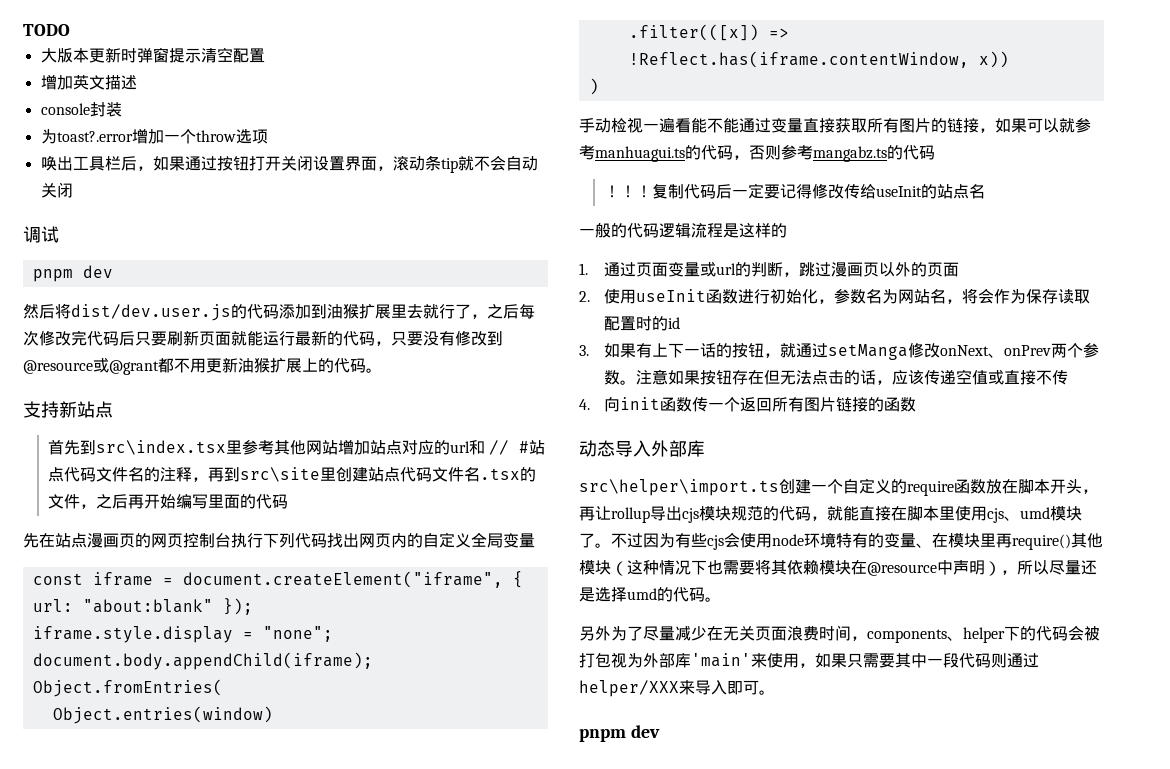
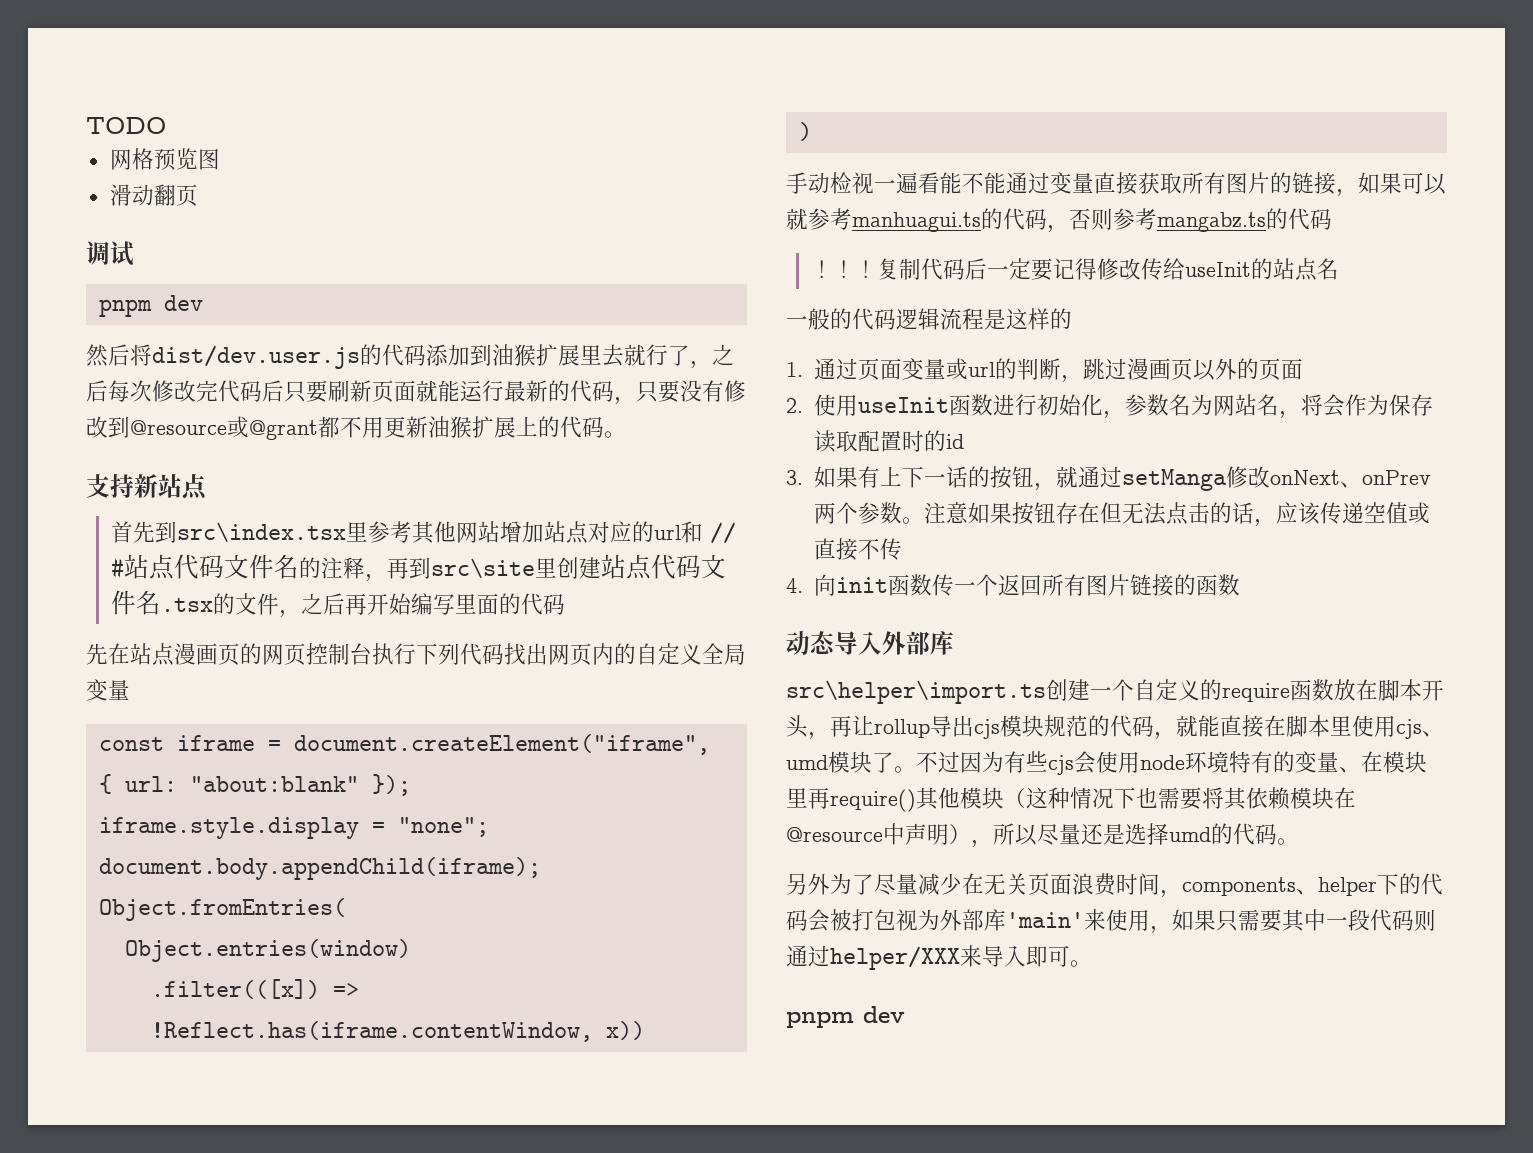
[40,47,265,63] [40,74,137,90] [40,102,122,117] [40,128,268,144] [40,155,538,173] [40,182,73,198] 大版本更新时弹窗提示清空配置 // 增加英文描述 // console封装 // 为toast?.error增加一个throw选项 // 唤出工具栏后，如果通过按钮打开关闭设置界面，滚动条tip就不会自动关闭 -> [109,148,220,171] [109,184,198,206] 网格预览图 // 滑动翻页

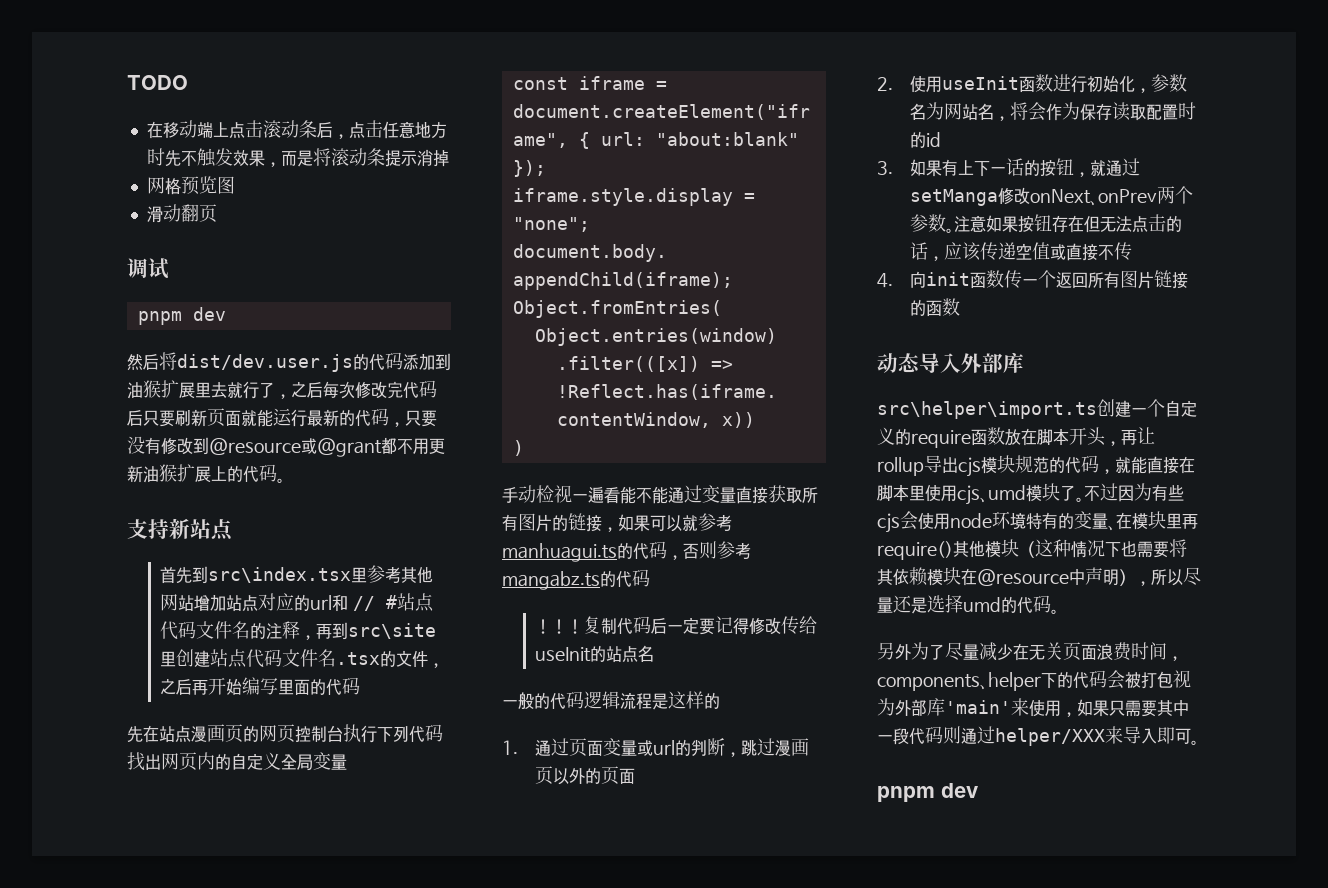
(166, 125) none -> [146,120,447,139] [146,148,449,167] // 在移动端上点击滚动条后，点击任意地方时先不触发效果，而是将滚动条提示消掉

